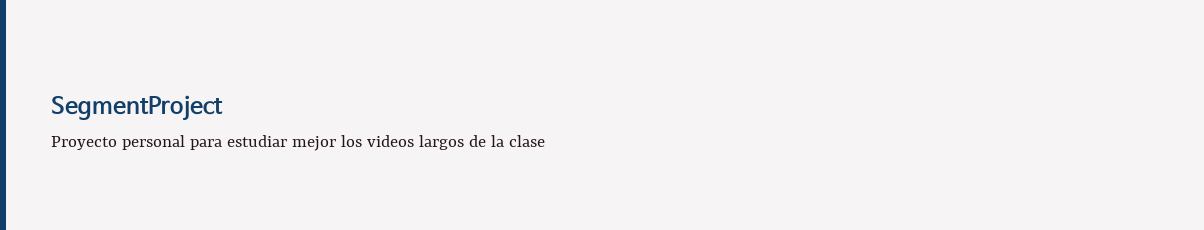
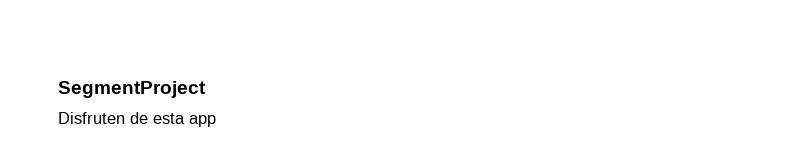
[51,135,545,151] Proyecto personal para estudiar mejor los videos largos de la clase -> [58,112,216,127] Disfruten de esta app

